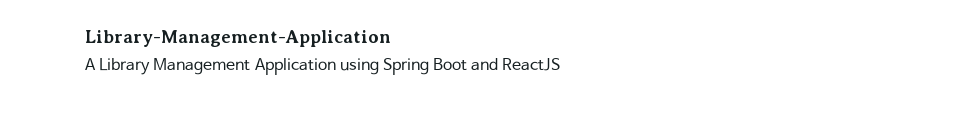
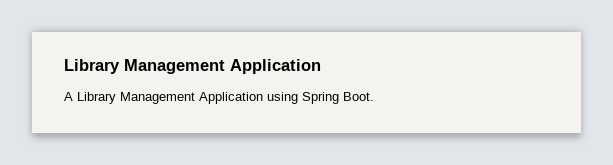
[85,30,391,47] Library-Management-Application -> [64,59,321,74] Library Management Application
[433,58,561,71] Boot and ReactJS -> [343,92,374,101] Boot.

